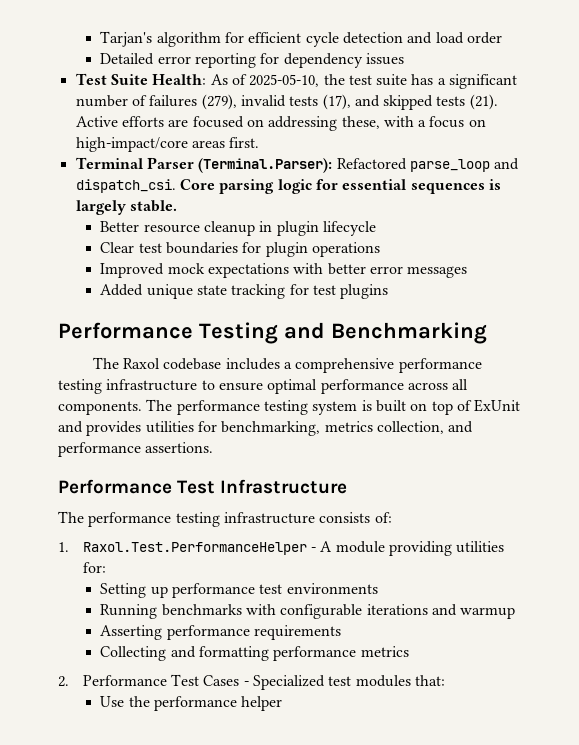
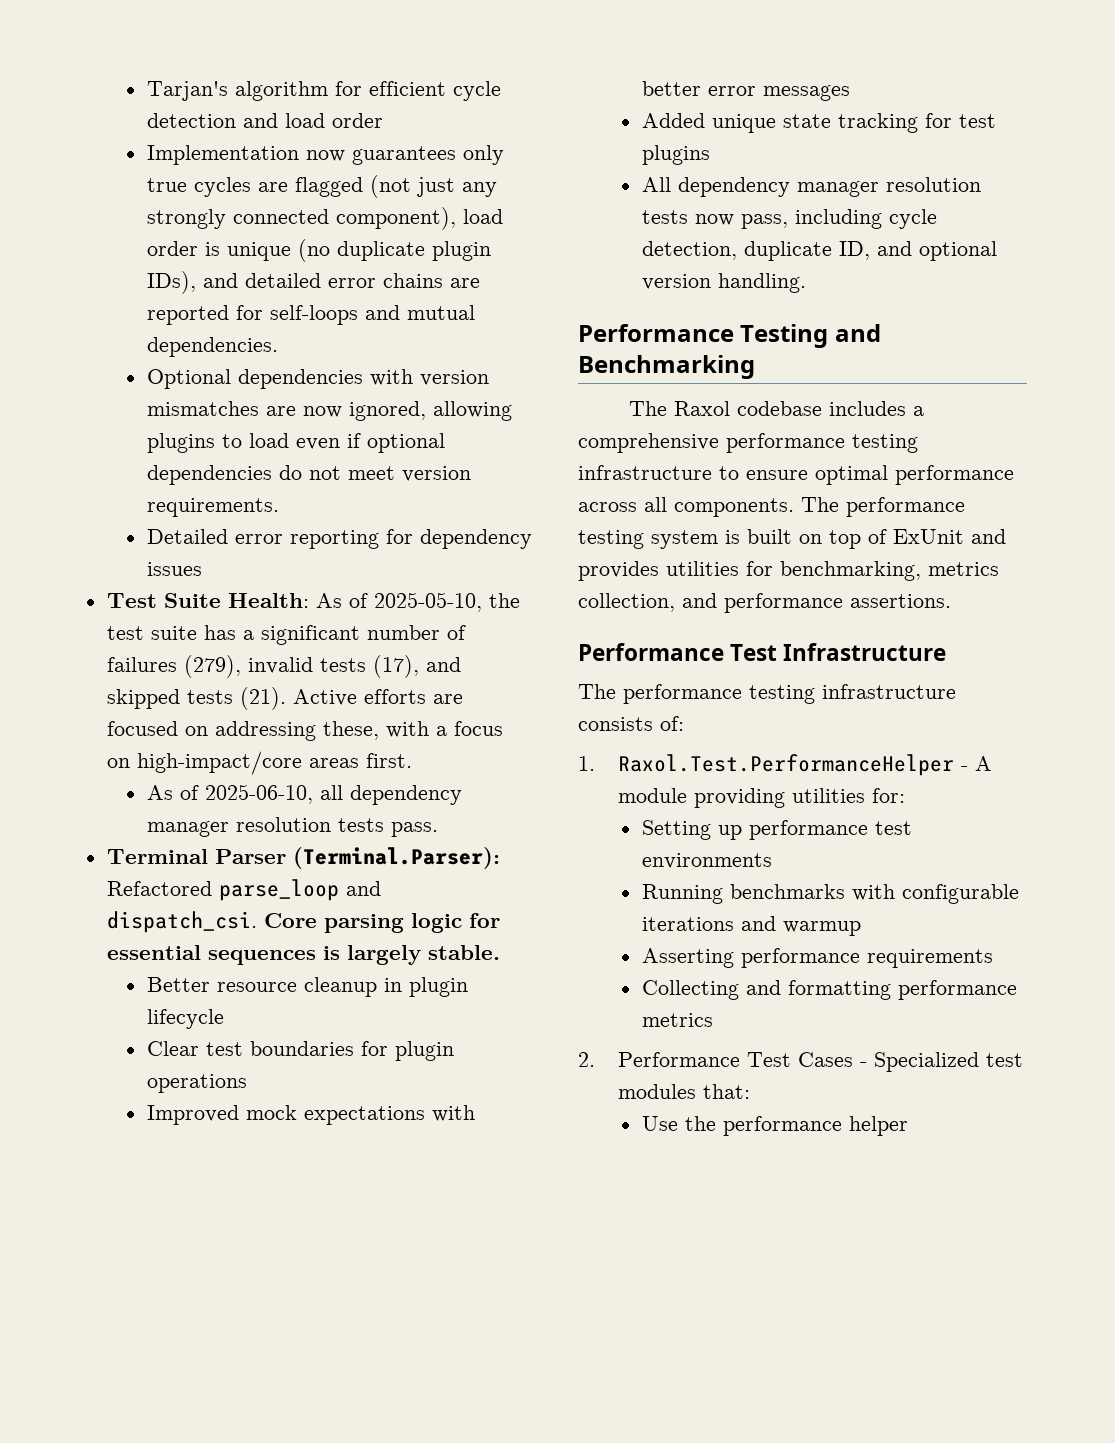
(502, 38) none -> [146,145,504,165] [146,175,497,198] [146,207,503,230] [146,239,491,262] [146,271,480,294] [146,305,475,325] [146,337,278,357] [146,369,489,389] [146,401,512,421] [146,433,445,453] [146,465,471,485] [146,498,279,517] // Implementation now guarantees only true cycles are flagged (not just any strongly connected component), load order is unique (no duplicate plugin IDs), and detailed error chains are reported for self-loops and mutual dependencies. // Optional dependencies with version mismatches are now ignored, allowing plugins to load even if optional dependencies do not meet version requirements.
(260, 142) none -> [146,784,462,805] [146,817,438,837] // As of 2025-06-10, all dependency manager resolution tests pass.
(389, 291) none -> [641,177,981,197] [641,209,937,229] [641,241,997,261] [641,273,806,293] // All dependency manager resolution tests now pass, including cycle detection, duplicate ID, and optional version handling.

